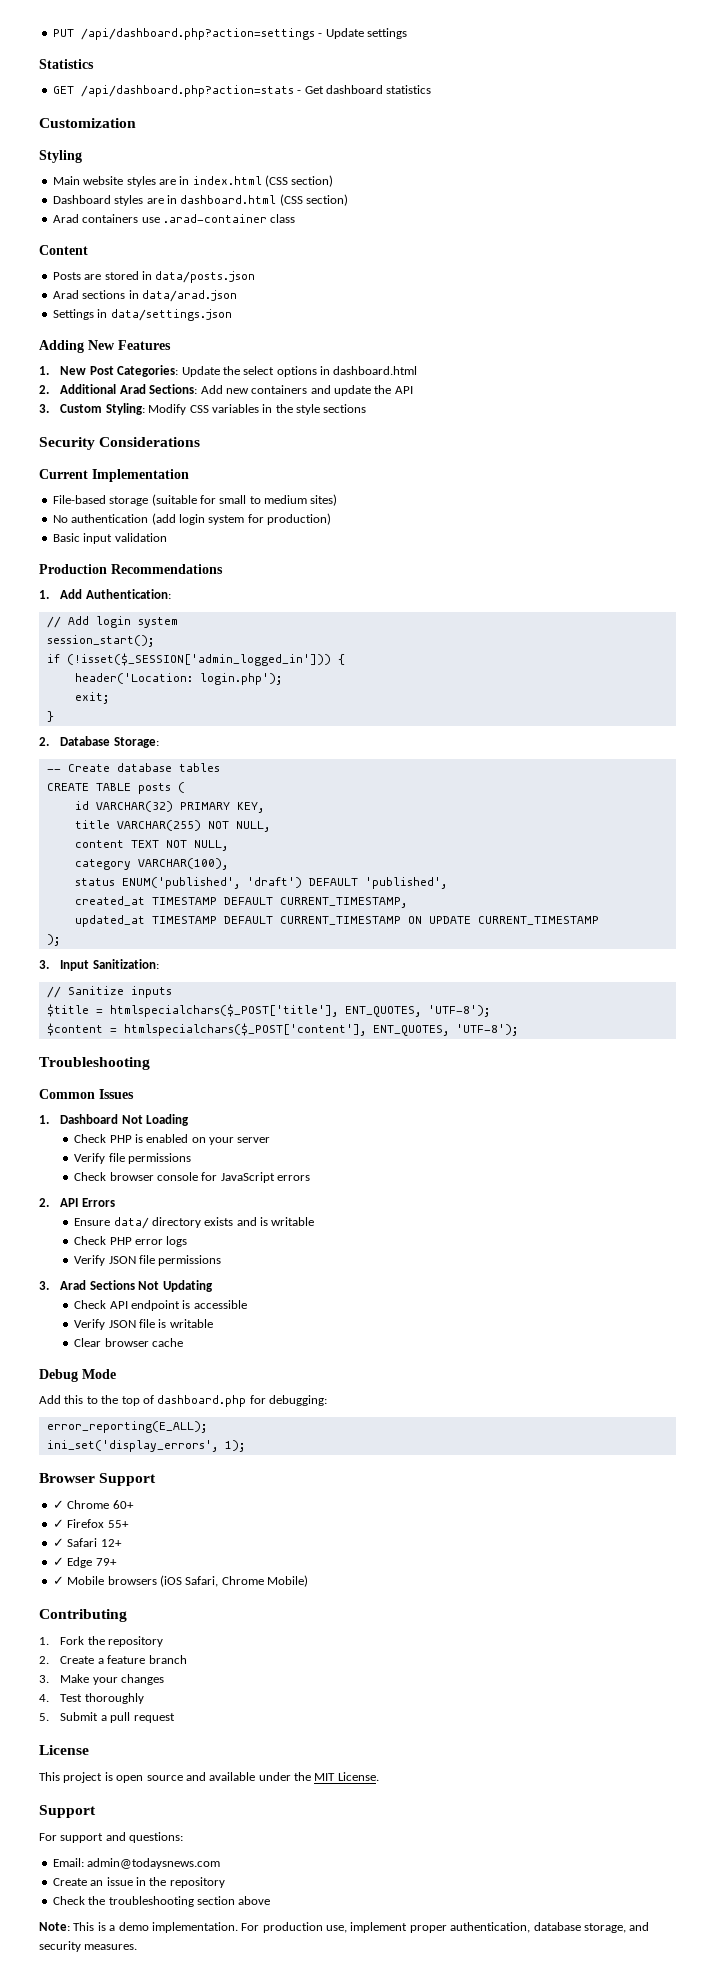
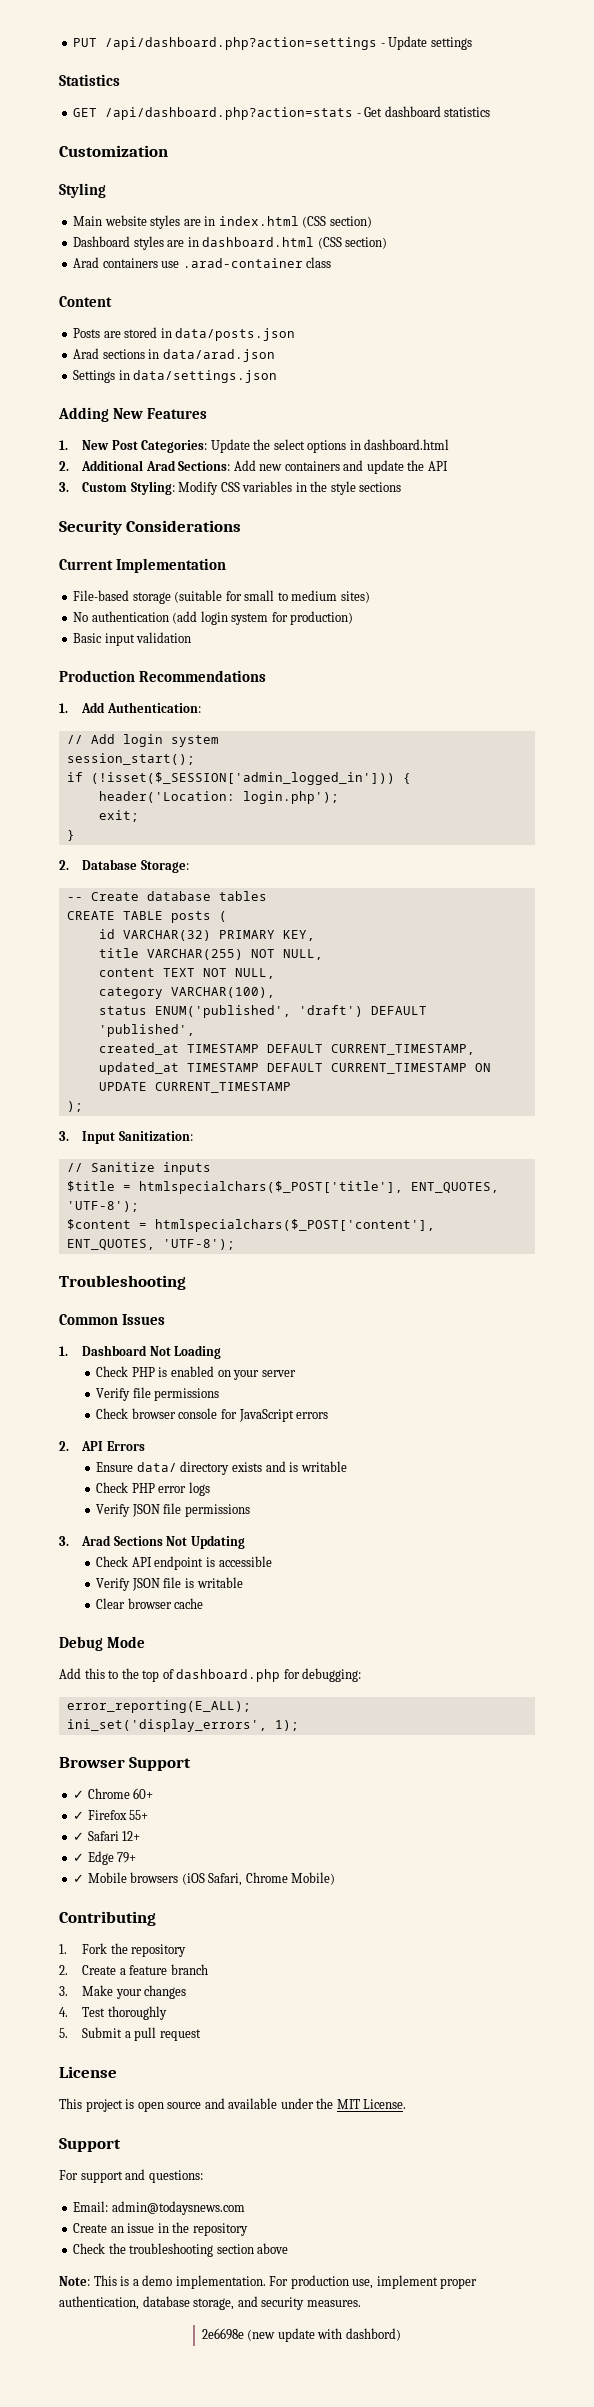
(138, 1947) none -> [201,2328,401,2342] // 2e6698e (new update with dashbord)

